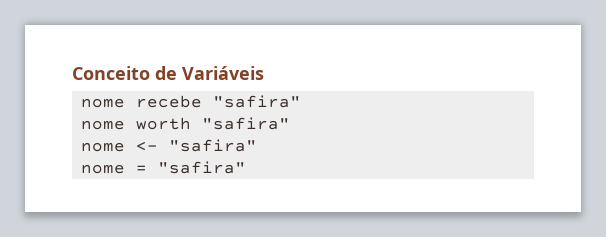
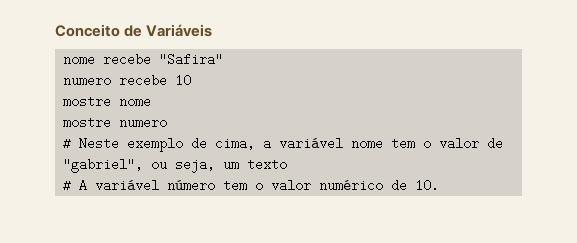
[212,95,301,108] [80,117,290,130] [80,139,257,152] [80,161,246,174] "safira" // nome worth "safira" // nome <- "safira" // nome = "safira" -> [159,53,224,66] [63,74,192,87] [63,95,152,108] [63,116,168,129] [63,137,504,152] [63,158,288,173] [63,179,440,192] "Safira" // numero recebe 10 // mostre nome // mostre numero // # Neste exemplo de cima, a variável nome tem o valor de "gabriel", ou seja, um texto // # A variável número tem o valor numérico de 10.

